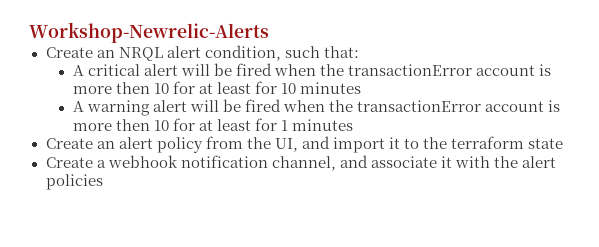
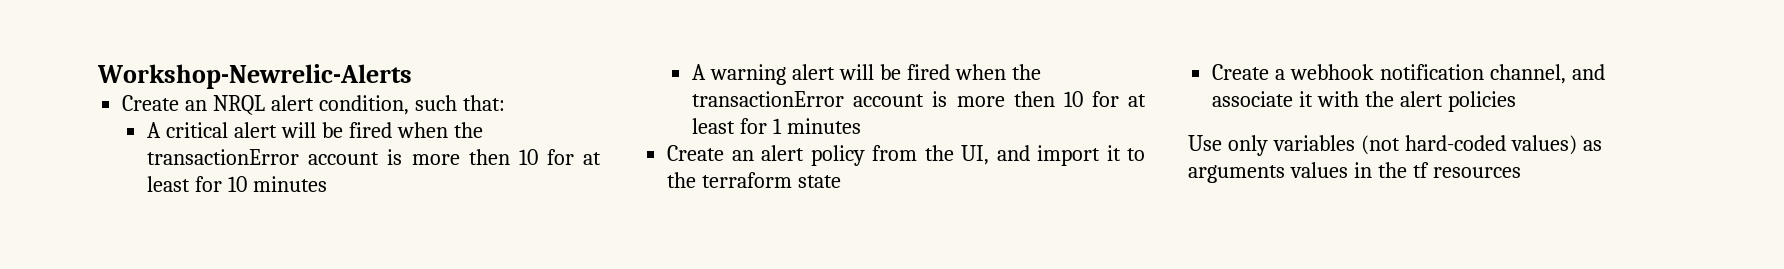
(103, 182) none -> [1188,135,1602,156] [1188,162,1521,183] // Use only variables (not hard-coded values) as arguments values in the tf resources

